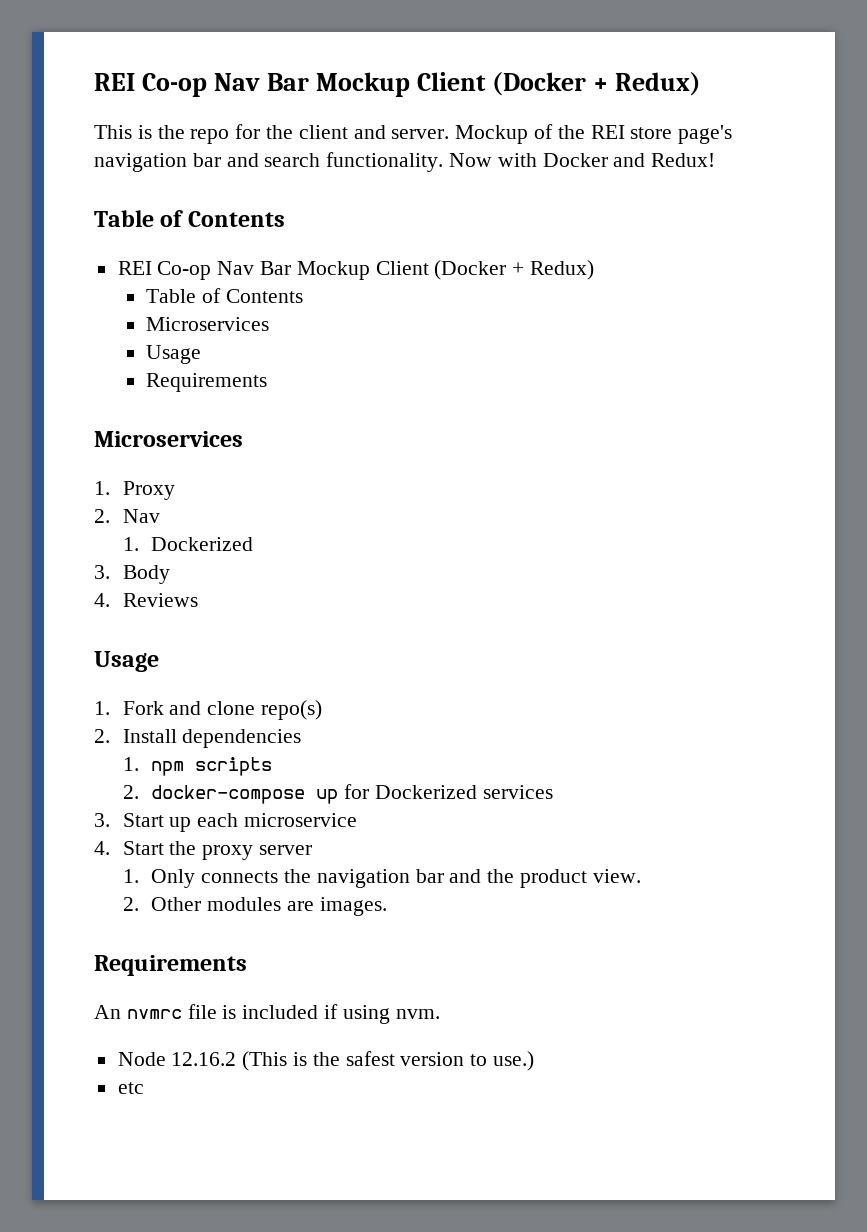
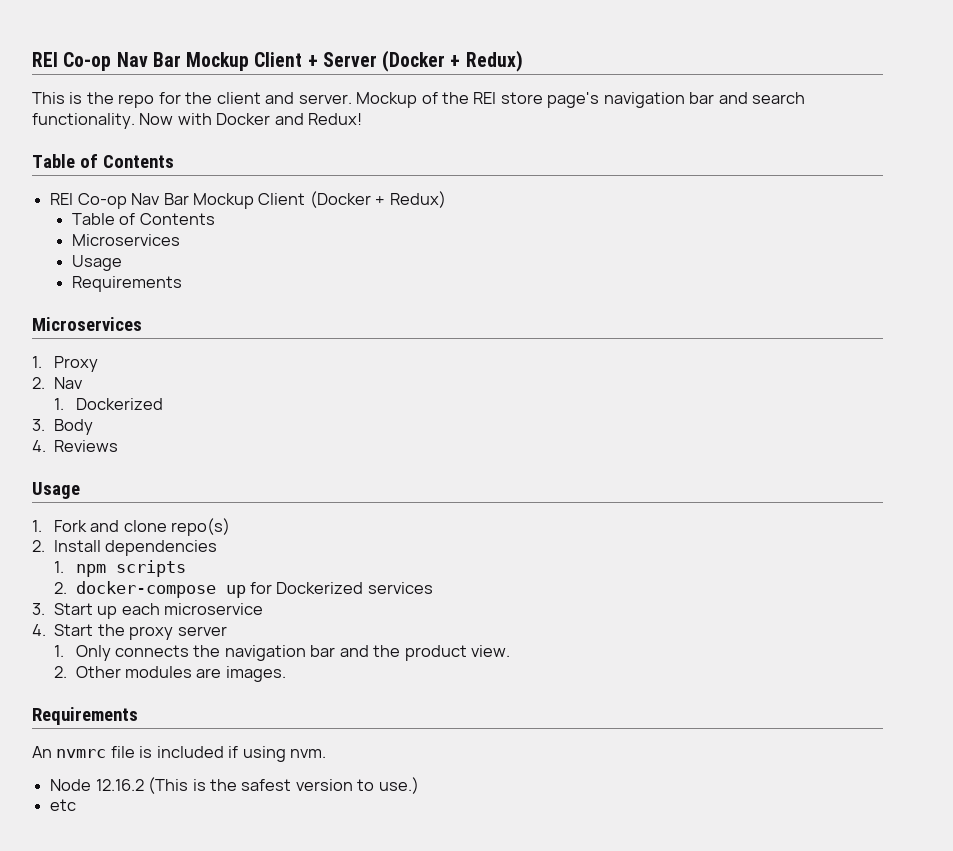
[94,72,487,97] REI Co-op Nav Bar Mockup Client -> [32,52,377,71] REI Co-op Nav Bar Mockup Client + Server

